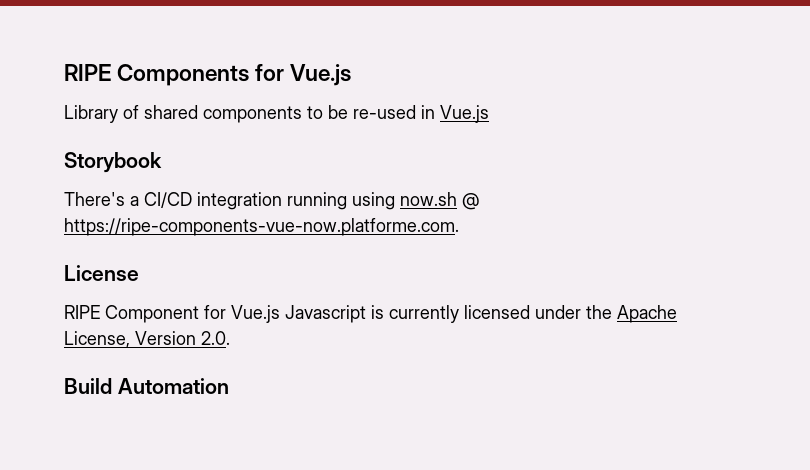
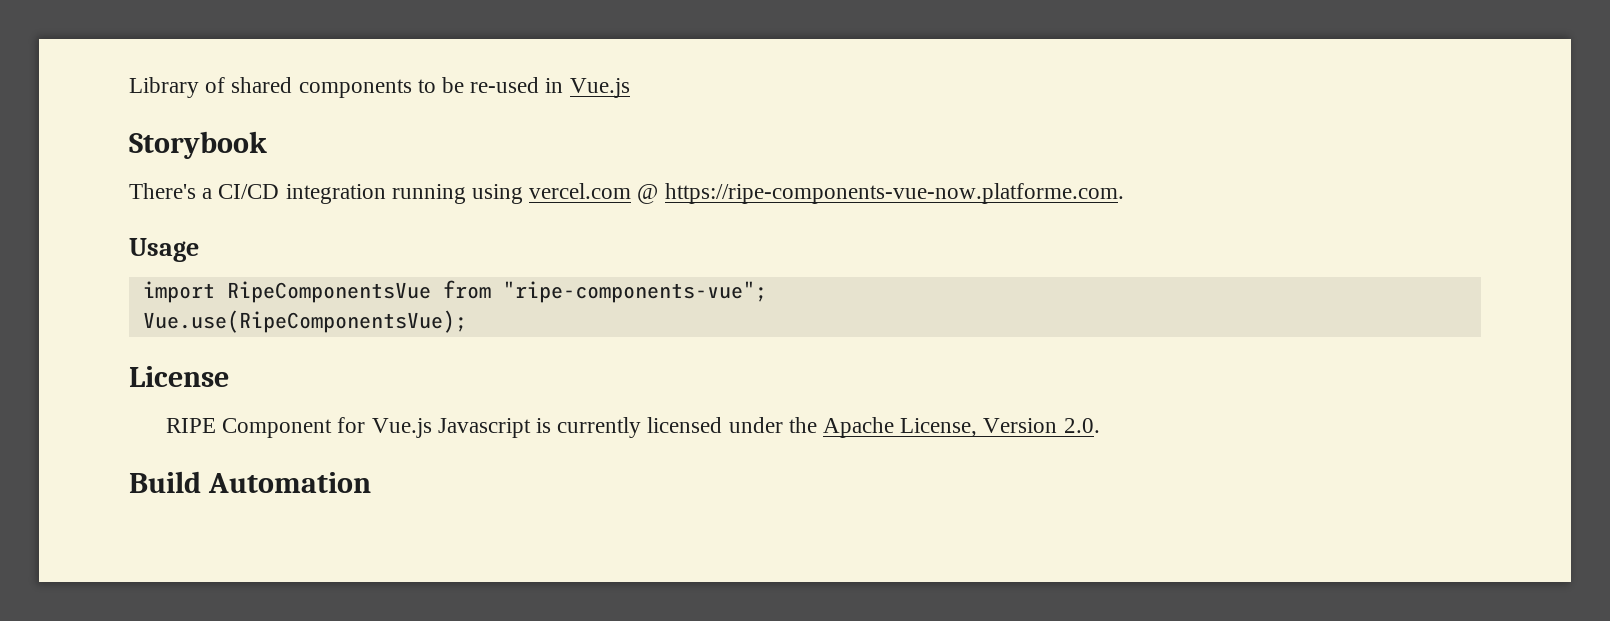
[64,64,352,86] RIPE Components for Vue.js // -> (129, 87) none
[400,192,457,206] now.sh -> [529,183,632,199] vercel.com
(459, 227) none -> [129,238,199,262] [142,280,767,303] [142,310,467,333] // Usage // import RipeComponentsVue from "ripe-components-vue"; // Vue.use(RipeComponentsVue);

